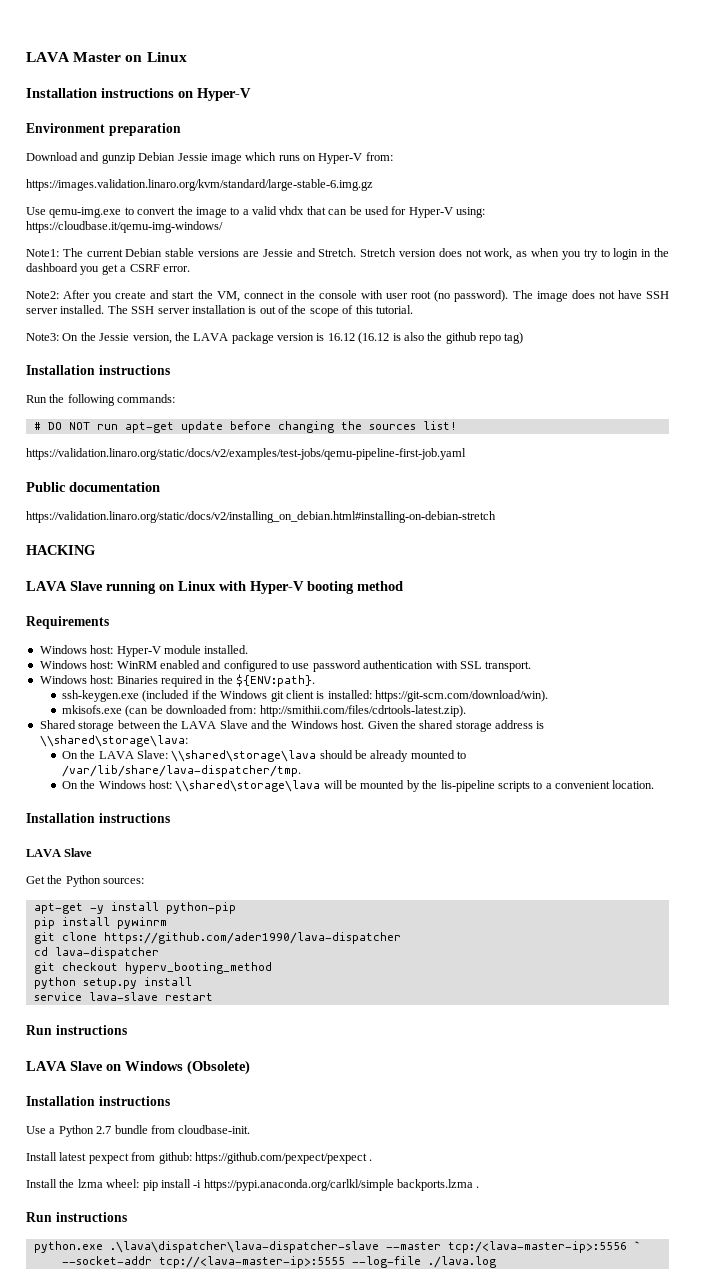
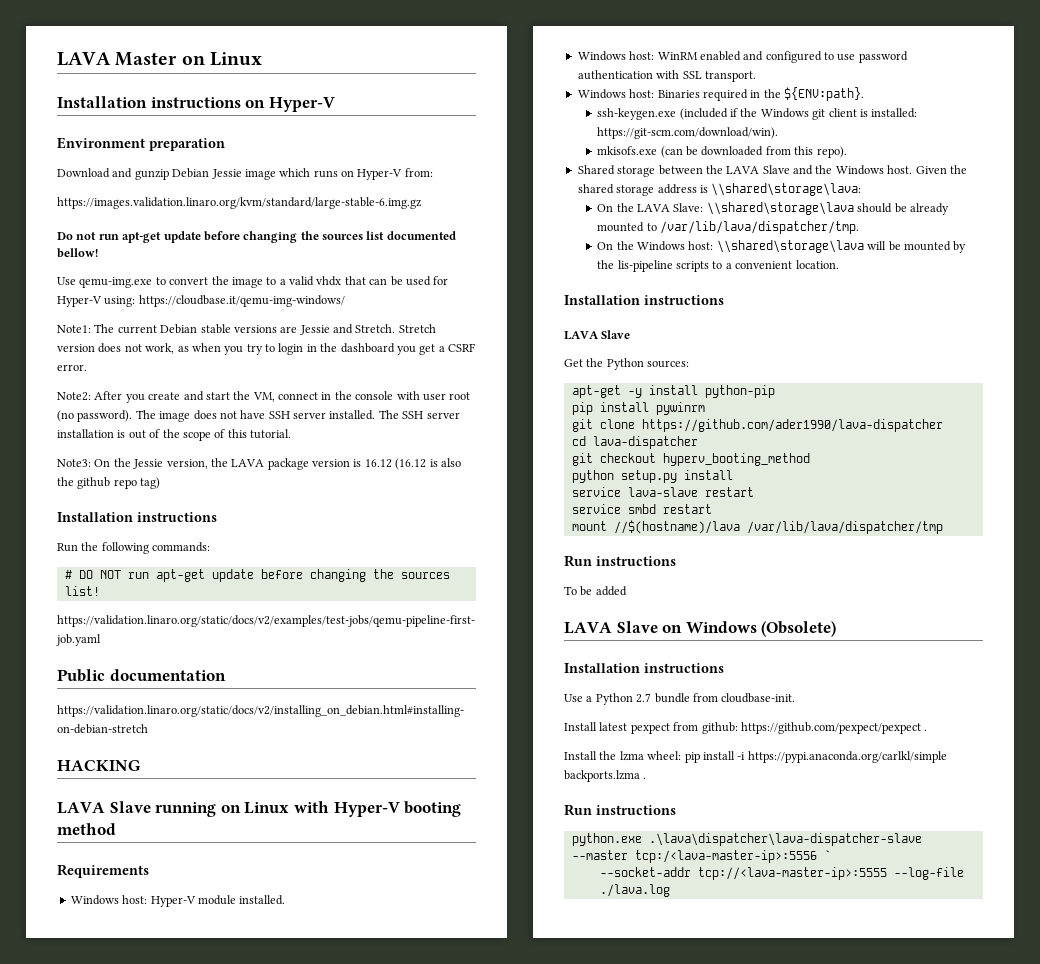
(373, 185) none -> [57,231,456,243] [57,248,98,258] // Do not run apt-get update before changing the sources list documented bellow!
[229,705,466,717] from: http://smithii.com/files/cdrtools-latest.zip). -> [765,146,847,158] from this repo).
[61,765,301,777] /var/lib/share/lava-dispatcher/tmp. -> [660,221,860,234] /var/lib/lava/dispatcher/tmp.
[26,1025,127,1035] // Run instructions -> [571,504,712,514] [571,520,943,534] [564,555,676,567] [564,586,627,596] // service smbd restart // mount //$(hostname)/lava /var/lib/lava/dispatcher/tmp // Run instructions // To be added

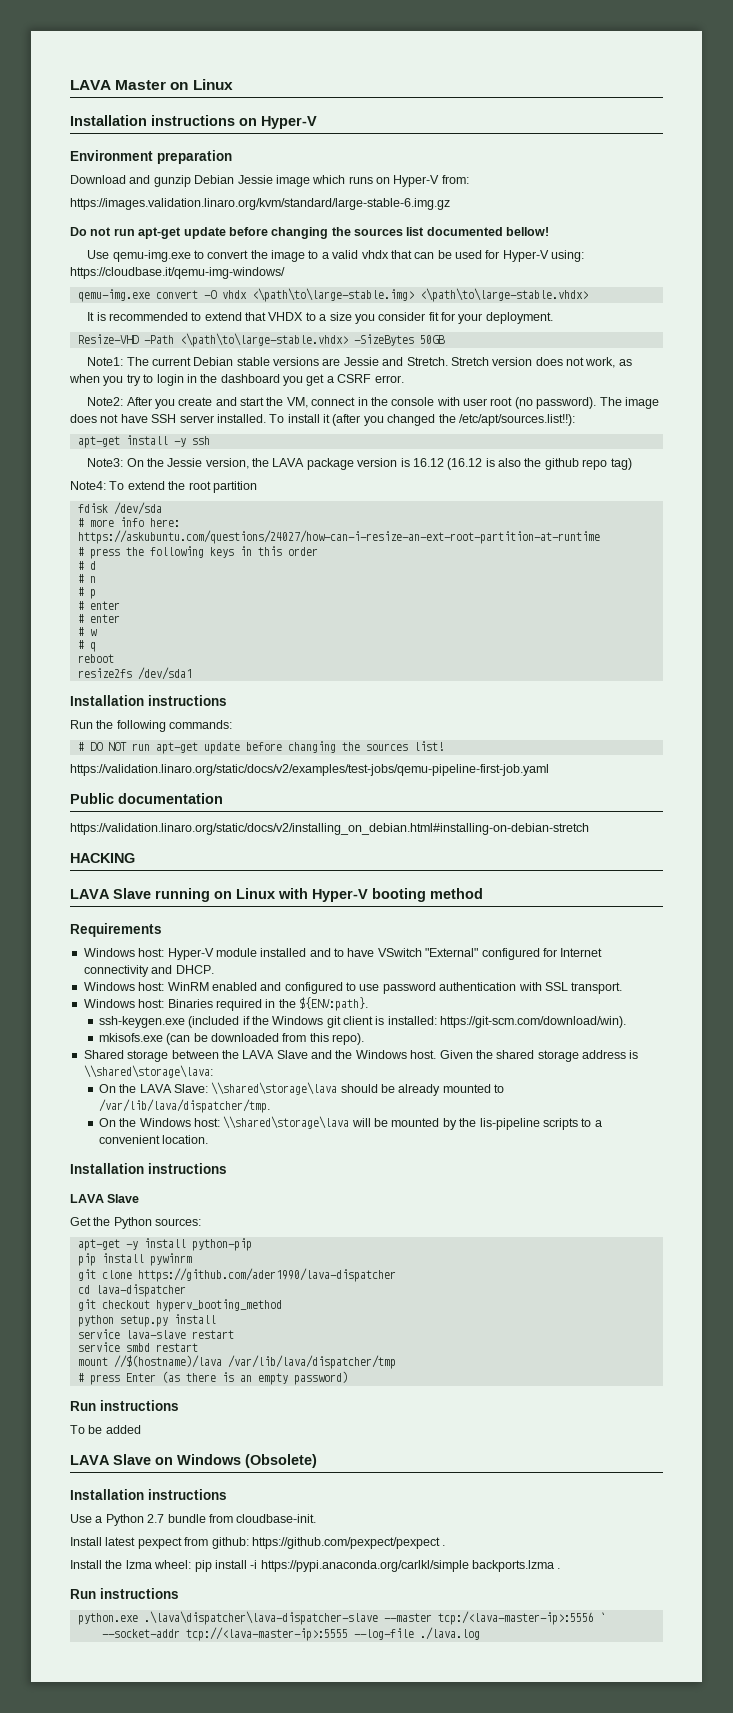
(345, 301) none -> [77,288,588,302] [87,312,553,324] [77,333,445,347] // qemu-img.exe convert -O vhdx <\path\to\large-stable.img> <\path\to\large-stable.vhdx> // It is recommended to extend that VHDX to a size you consider fit for your deployment. // Resize-VHD -Path <\path\to\large-stable.vhdx> -SizeBytes 50GB
[378,410,460,419] [57,429,291,441] The SSH server installation is out of the scope of this tutorial. -> [269,414,575,426] [77,435,210,448] To install it (after you changed the /etc/apt/sources.list!!): // apt-get install -y ssh
(161, 483) none -> [70,481,257,493] [77,502,162,515] [77,517,180,527] [77,530,600,544] [77,546,318,559] [77,561,96,570] [77,574,96,583] [77,587,96,599] [77,601,120,610] [77,614,120,623] [77,627,97,636] [77,640,96,652] [77,654,114,663] [77,667,192,680] // Note4: To extend the root partition // fdisk /dev/sda // # more info here: https://askubuntu.com/questions/24027/how-can-i-resize-an-ext-root-partition-at-runtime // # press the following keys in this order // # d // # n // # p // # enter // # enter // # w // # q // reboot // resize2fs /dev/sda1
[239,895,286,905] installed. -> [260,948,603,960] [83,965,214,977] installed and to have VSwitch "External" configured for Internet connectivity and DHCP.
(943, 527) none -> [77,1371,348,1385] // # press Enter (as there is an empty password)

